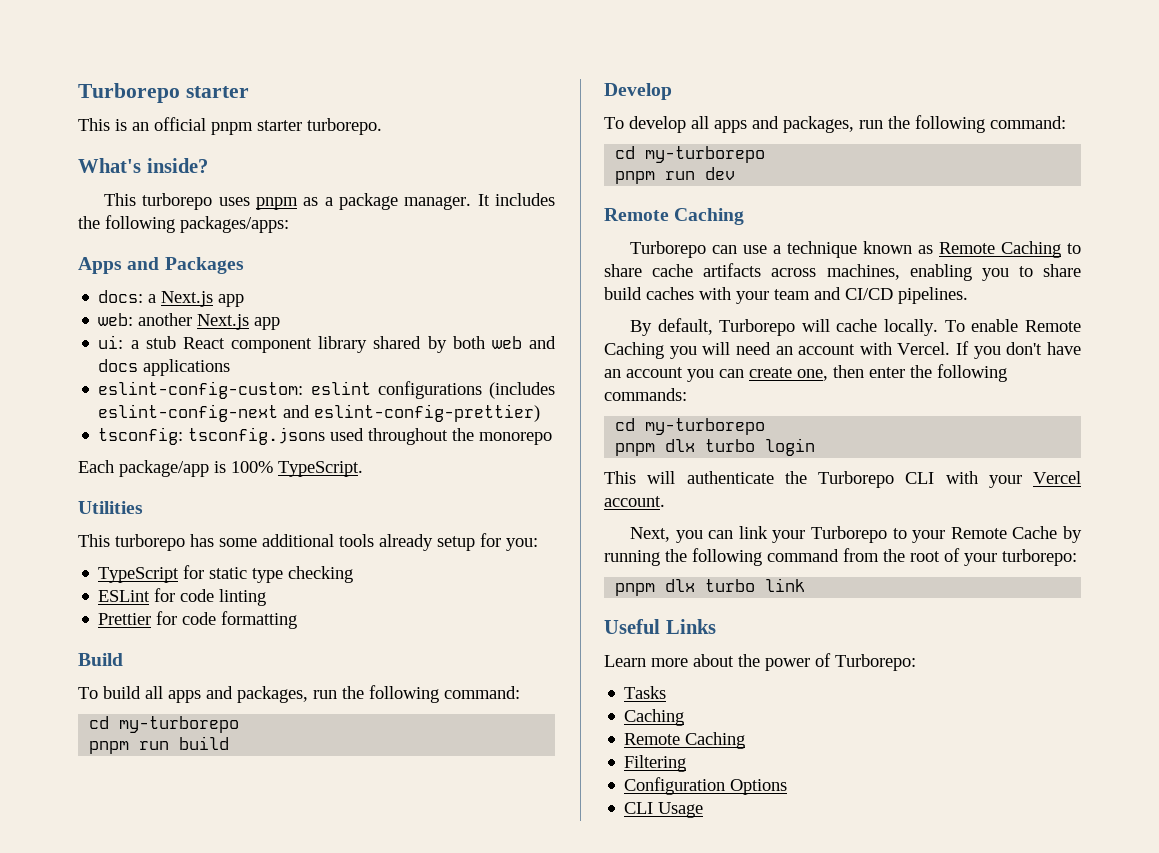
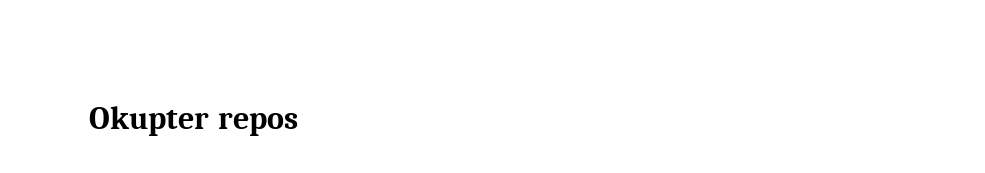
[78,83,249,103] [78,117,382,135] [78,158,208,173] [103,193,555,210] [78,215,289,233] [78,257,244,274] [98,290,245,307] [98,313,281,330] [98,335,556,353] [98,359,231,376] [98,381,555,399] [98,404,541,422] [98,427,553,445] [78,460,363,477] [78,501,143,514] [78,533,538,551] [98,565,354,583] [98,588,267,606] [98,611,298,629] [78,653,123,666] [78,685,520,703] [89,716,240,733] [89,736,230,754] [604,83,672,100] [604,115,1066,133] [615,146,766,163] [615,167,736,184] [604,208,745,225] [629,241,1081,258] [604,263,1081,281] [604,287,968,304] [629,318,1081,336] [604,341,1081,359] [604,364,1007,382] [604,388,687,401] [615,418,766,435] [615,438,816,456] [604,471,1081,488] [604,496,665,507] [629,526,1082,543] [604,548,1077,566] [615,578,806,596] [604,619,716,634] [604,653,916,671] [624,686,667,699] [624,709,685,726] [624,732,746,749] [624,755,687,772] [624,777,788,795] [624,802,704,818] Turborepo starter // This is an official pnpm starter turborepo. // What's inside? // This turborepo uses pnpm as a package manager. It includes the following packages/apps: // Apps and Packages // docs: a Next.js app // web: another Next.js app // ui: a stub React component library shared by both web and docs applications // eslint-config-custom: eslint configurations (includes eslint-config-next and eslint-config-prettier) // tsconfig: tsconfig.jsons used throughout the monorepo // Each package/app is 100% TypeScript. // Utilities // This turborepo has some additional tools already setup for you: // TypeScript for static type checking // ESLint for code linting // Prettier for code formatting // Build // To build all apps and packages, run the following command: // cd my-turborepo // pnpm run build // Develop // To develop all apps and packages, run the following command: // cd my-turborepo // pnpm run dev // Remote Caching // Turborepo can use a technique known as Remote Caching to share cache artifacts across machines, enabling you to share build caches with your team and CI/CD pipelines. // By default, Turborepo will cache locally. To enable Remote Caching you will need an account with Vercel. If you don't have an account you can create one, then enter the following commands: // cd my-turborepo // pnpm dlx turbo login // This will authenticate the Turborepo CLI with your Vercel account. // Next, you can link your Turborepo to your Remote Cache by running the following command from the root of your turborepo: // pnpm dlx turbo link // Useful Links // Learn more about the power of Turborepo: // Tasks // Caching // Remote Caching // Filtering // Configuration Options // CLI Usage -> [89,106,298,136] Okupter repos

